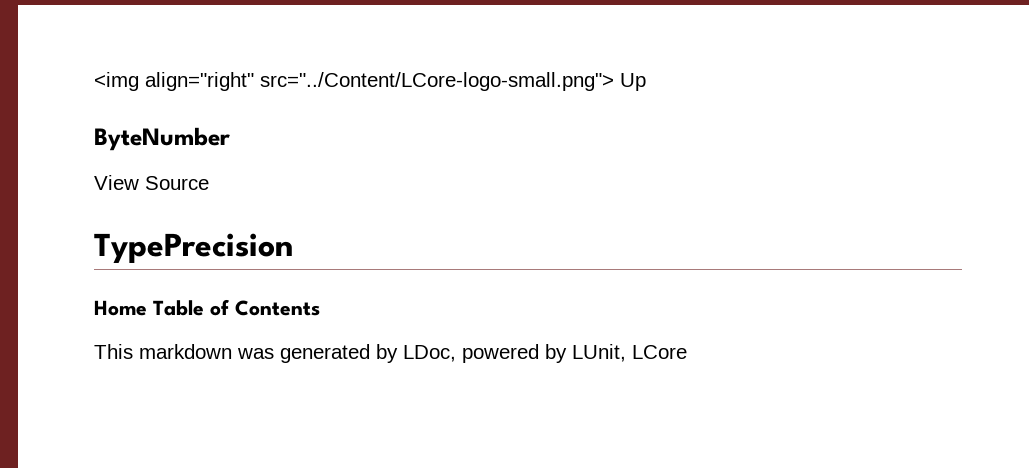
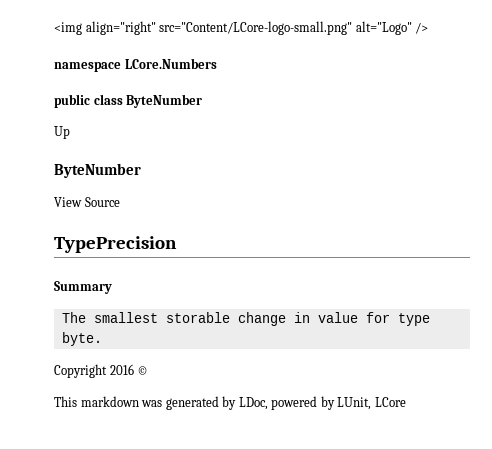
[260,72,614,91] src="../Content/LCore-logo-small.png"> -> [159,21,429,35] [54,58,217,72] [54,94,203,108] src="Content/LCore-logo-small.png" alt="Logo" /> // namespace LCore.Numbers // public class ByteNumber //
[94,299,320,316] Home Table of Contents -> [54,281,112,294] [61,312,430,326] [61,332,102,346] [54,364,149,378] Summary // The smallest storable change in value for type byte. // Copyright 2016 ©

